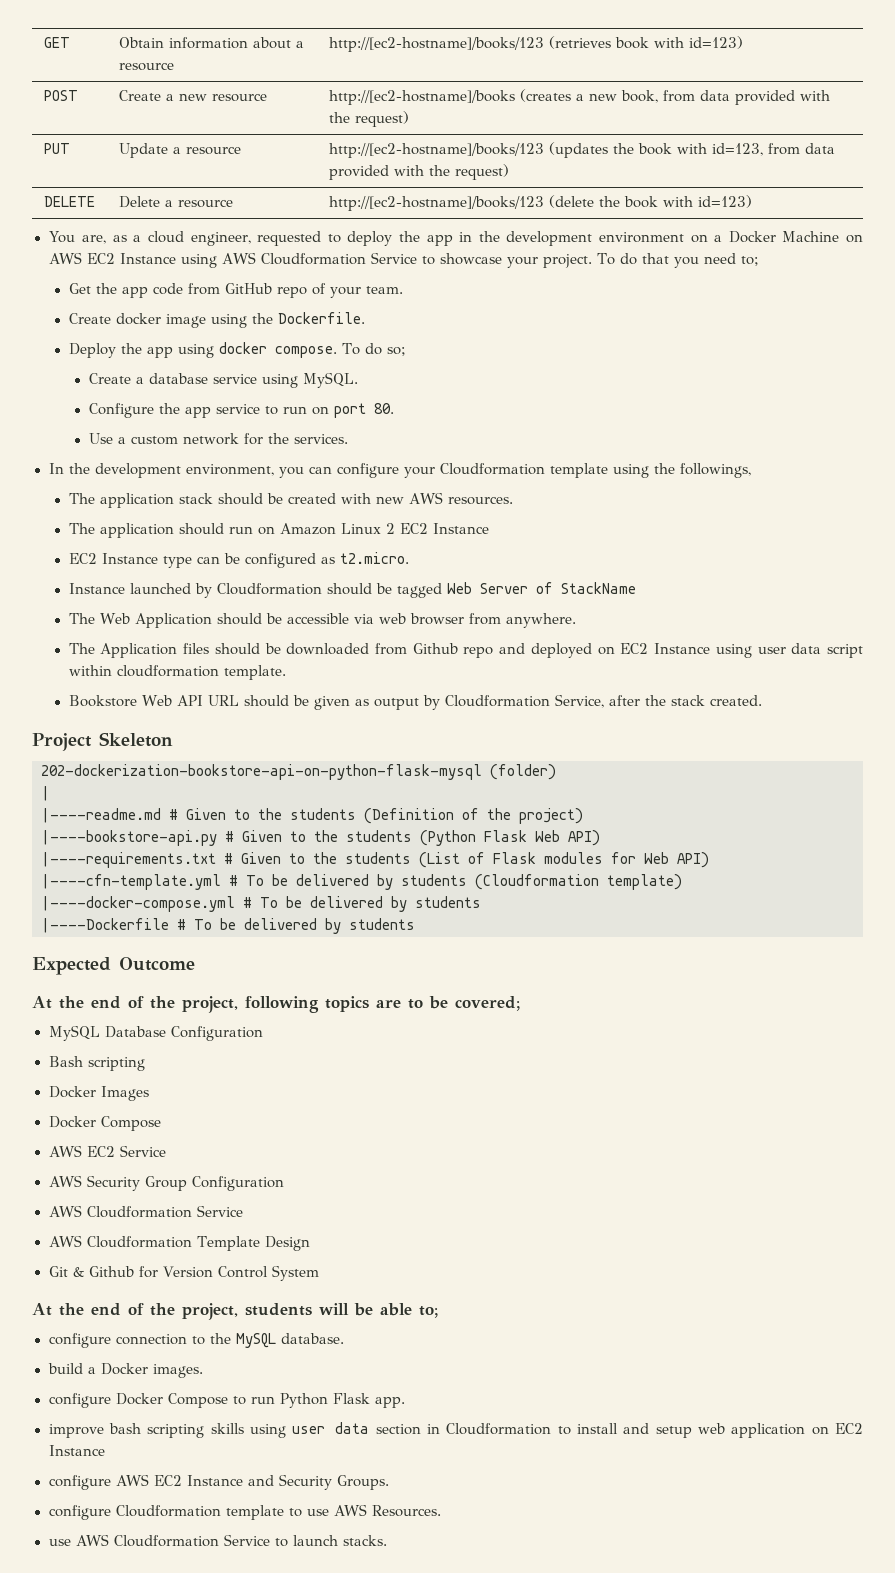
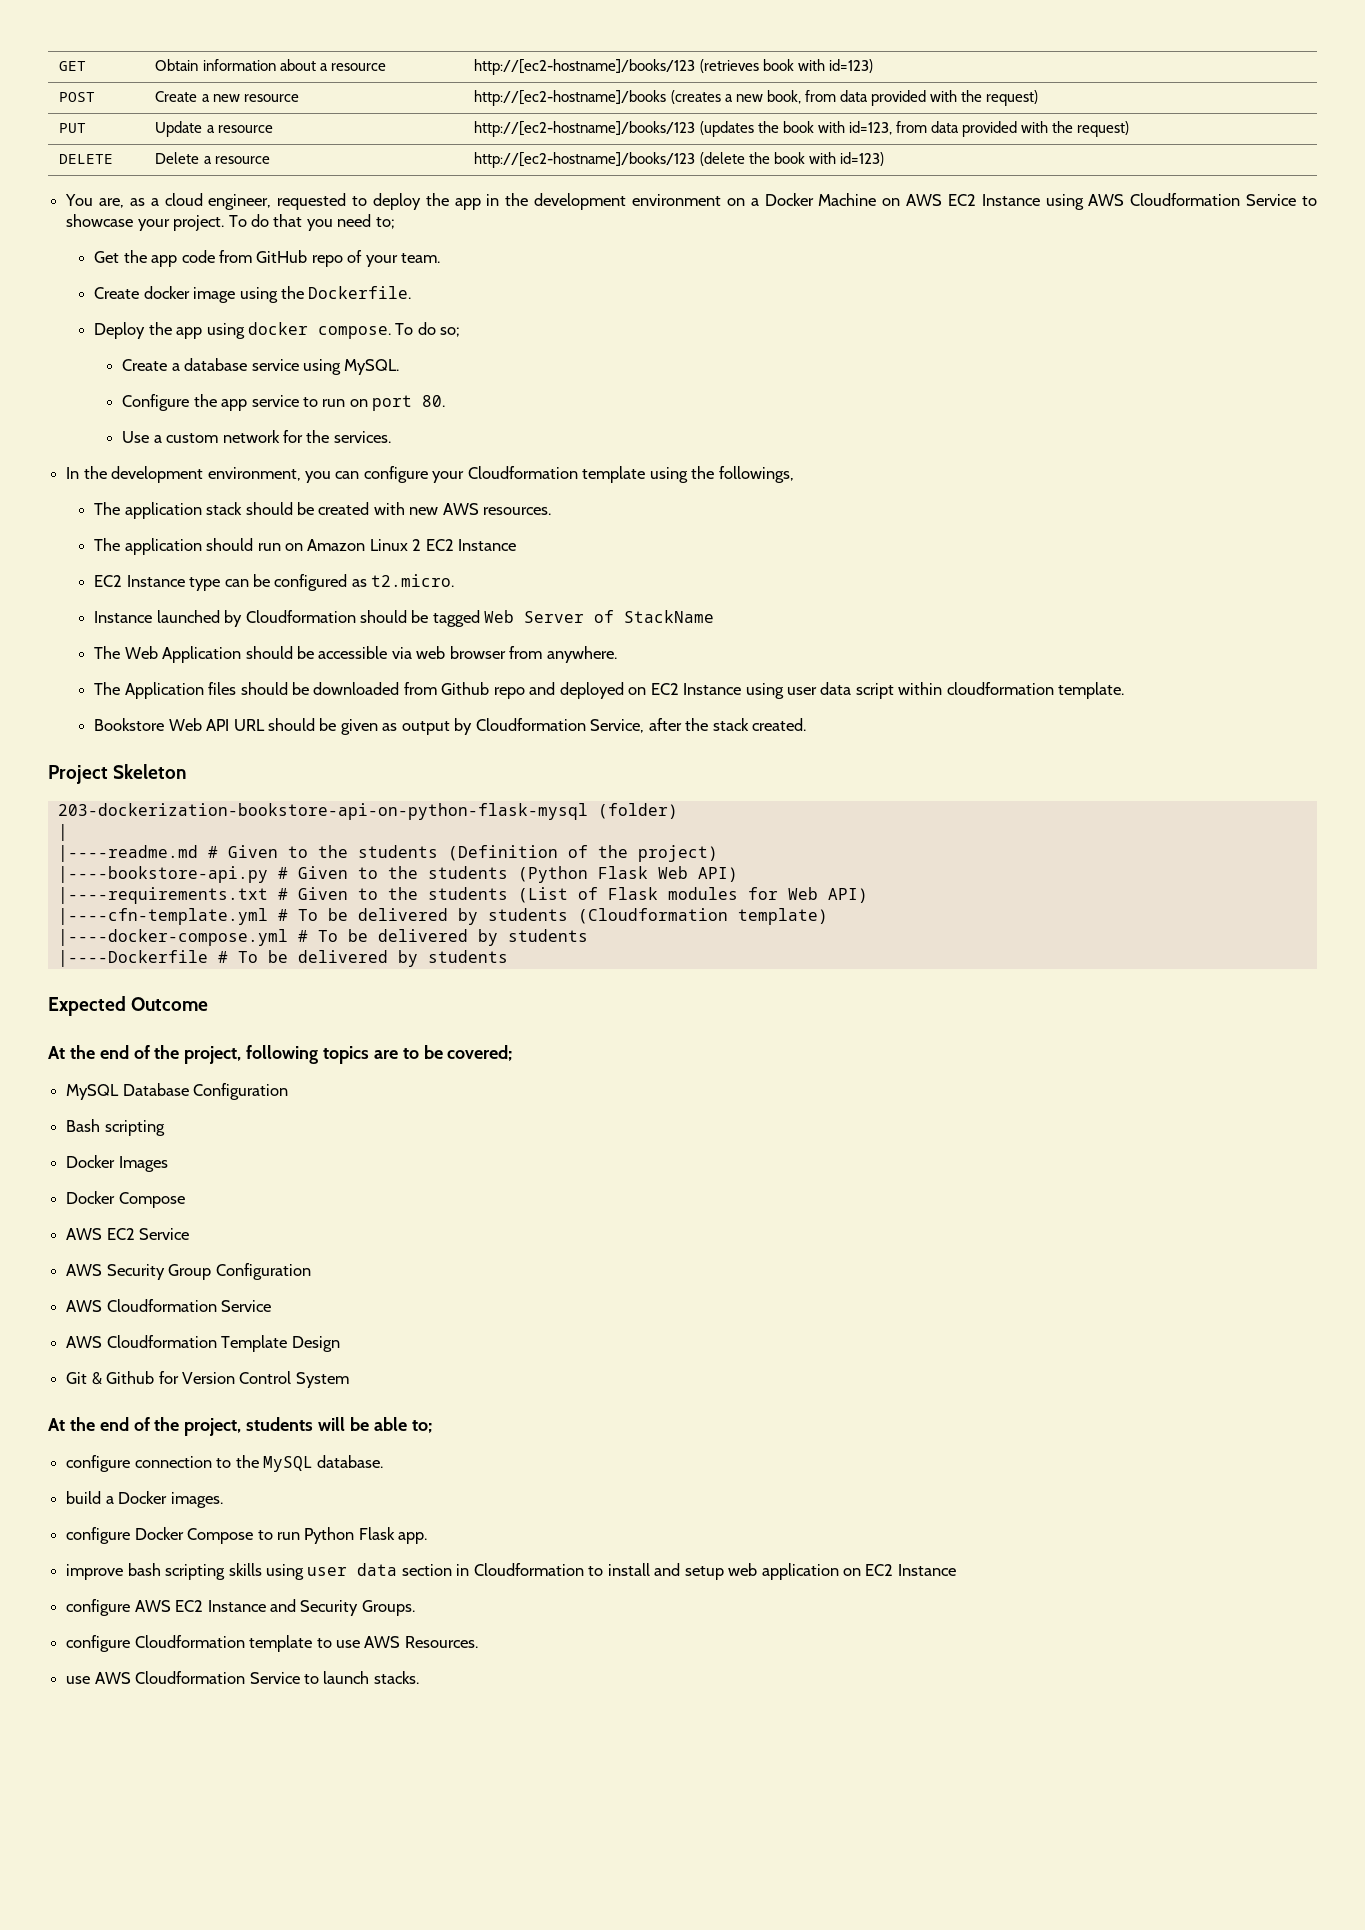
[41,764,482,780] 202-dockerization-bookstore-api-on-python-flask-mysql -> [57,803,588,820] 203-dockerization-bookstore-api-on-python-flask-mysql

